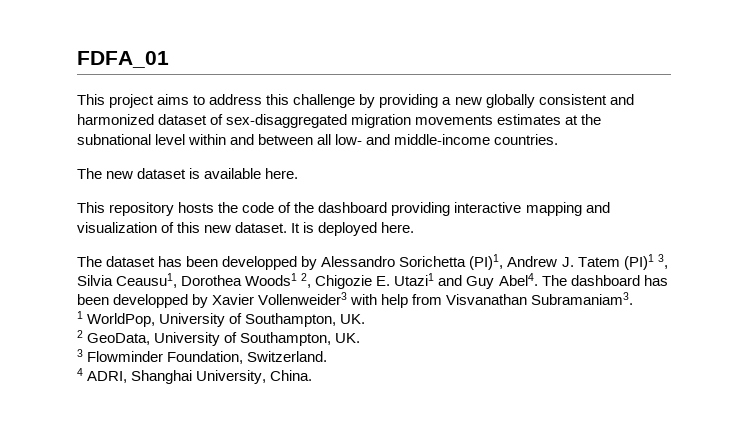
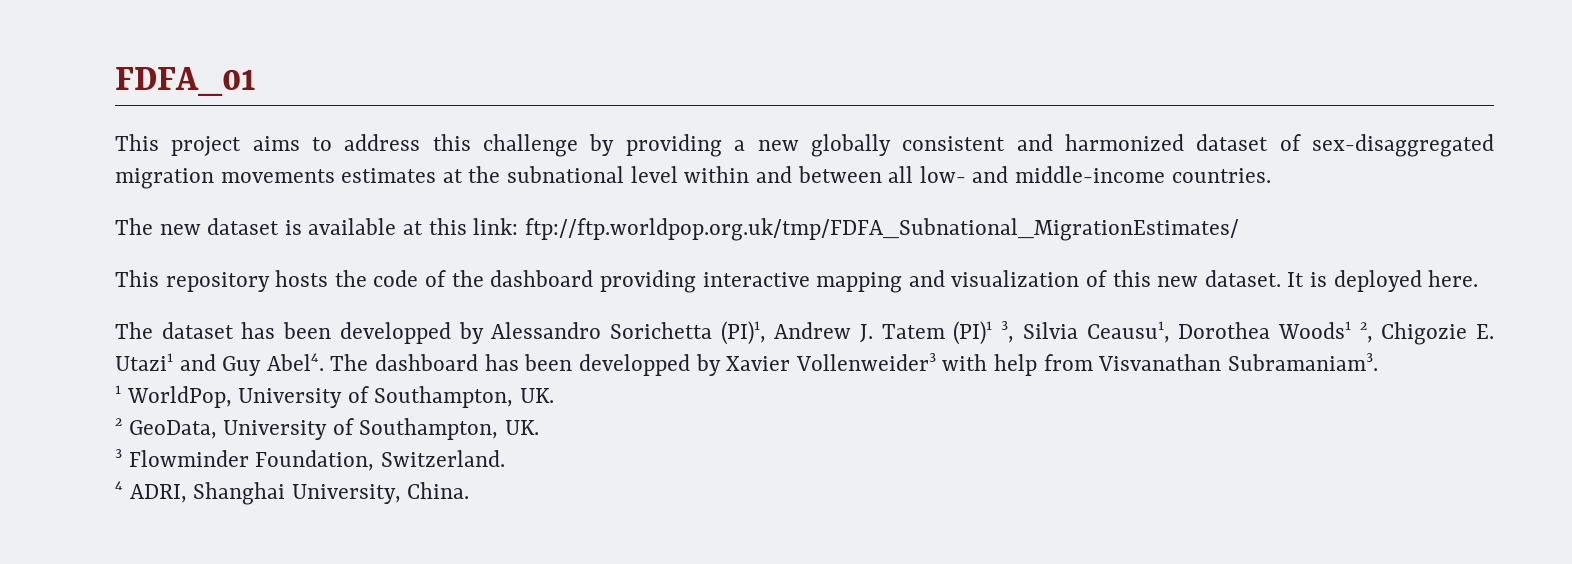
[265,168,299,179] here. -> [403,218,1239,241] at this link: ftp://ftp.worldpop.org.uk/tmp/FDFA_Subnational_MigrationEstimates/

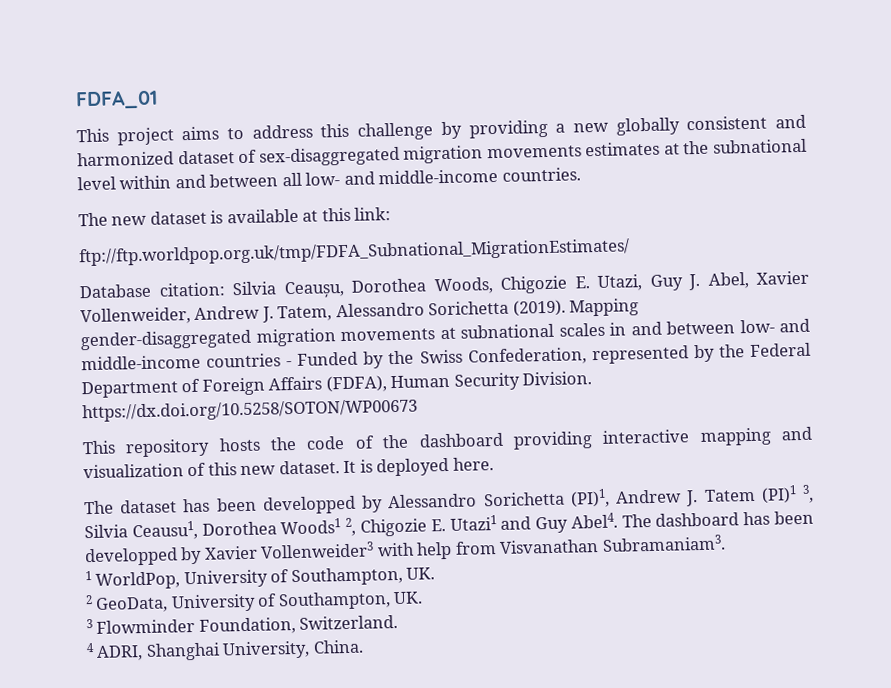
(519, 226) none -> (392, 214) //
(1239, 229) none -> [79,270,809,299] [80,298,640,326] [80,318,810,351] [81,342,811,371] [81,371,593,399] [82,398,418,423] // Database citation: Silvia Ceaușu, Dorothea Woods, Chigozie E. Utazi, Guy J. Abel, Xavier Vollenweider, Andrew J. Tatem, Alessandro Sorichetta (2019). Mapping gender-disaggregated migration movements at subnational scales in and between low- and middle-income countries - Funded by the Swiss Confederation, represented by the Federal Department of Foreign Affairs (FDFA), Human Security Division. https://dx.doi.org/10.5258/SOTON/WP00673

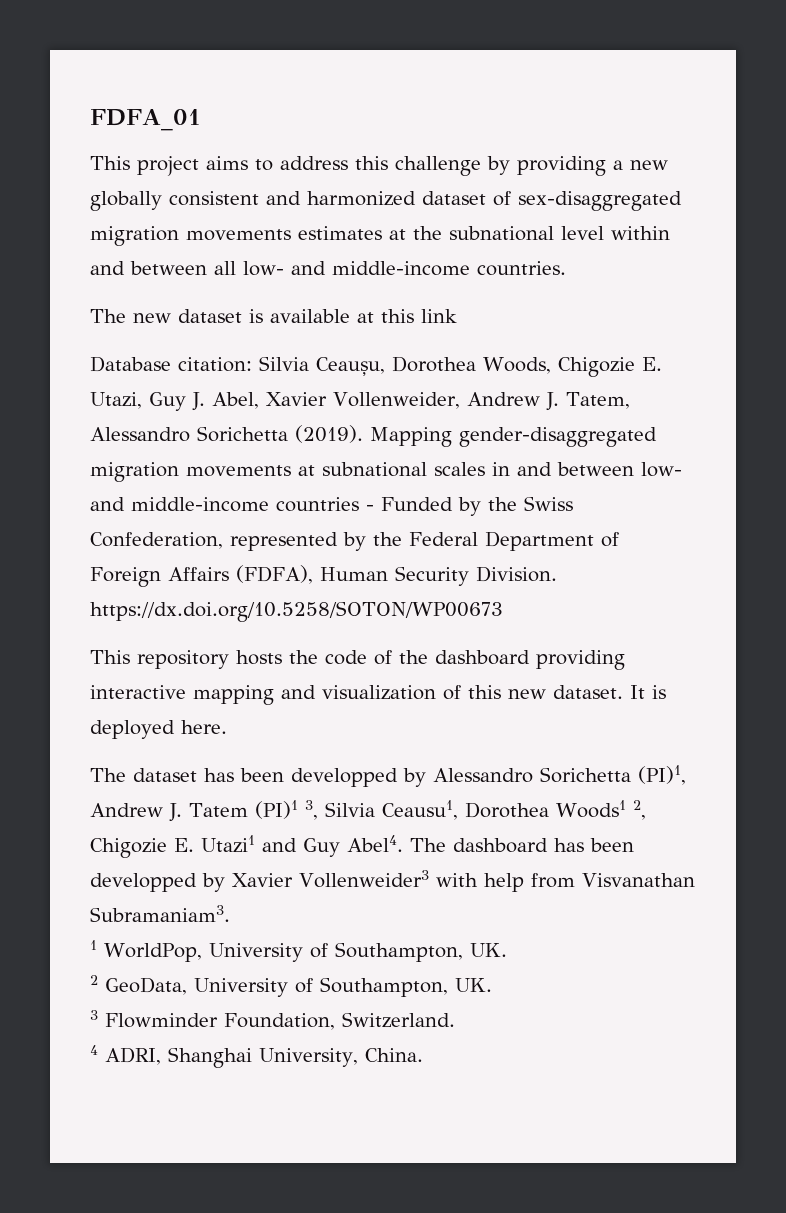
[354,207,392,221] [79,238,630,267] link: // ftp://ftp.worldpop.org.uk/tmp/FDFA_Subnational_MigrationEstimates/ -> [421,309,457,323] link

